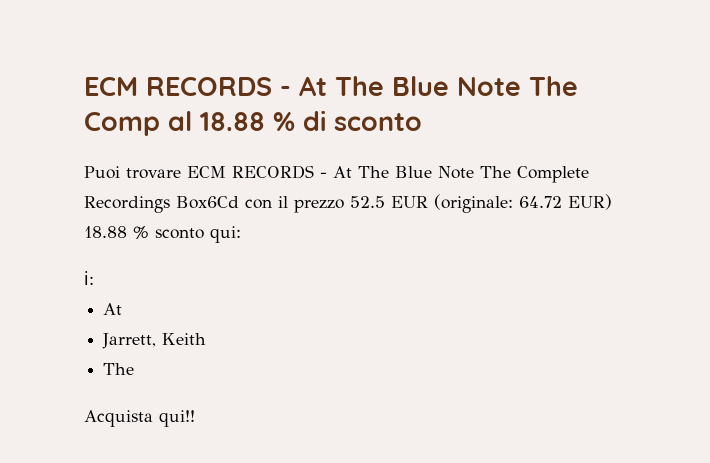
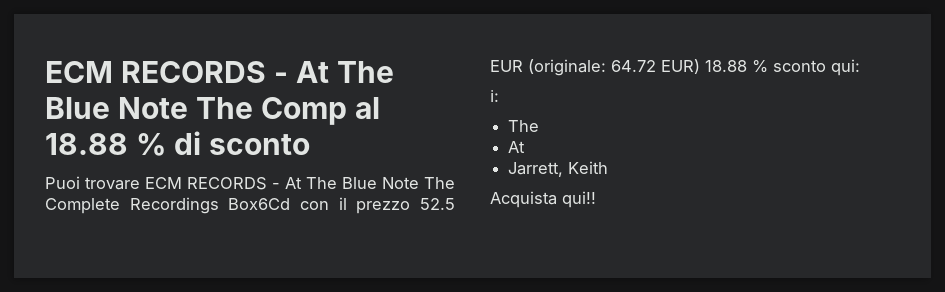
(94, 278) none -> [508,120,540,132] // The
[103,363,135,375] // The -> (609, 167) none

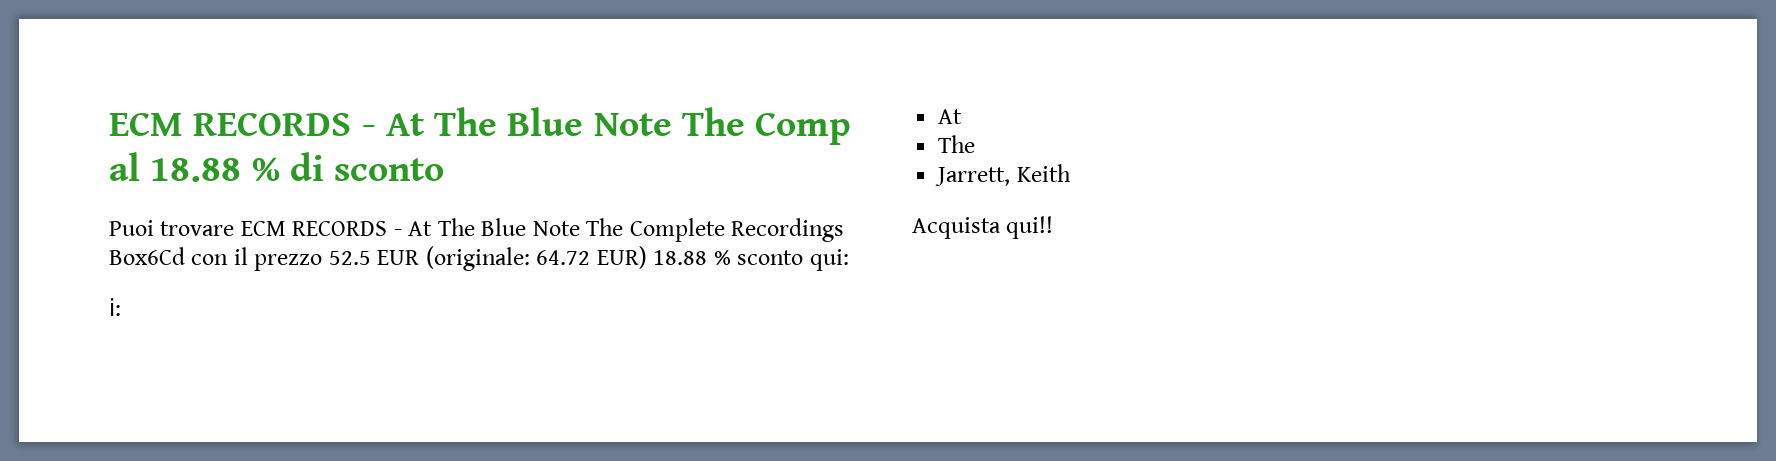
[508,120,540,132] [508,141,526,153] // The // At -> [938,109,963,124] [938,135,976,153] // At // The

